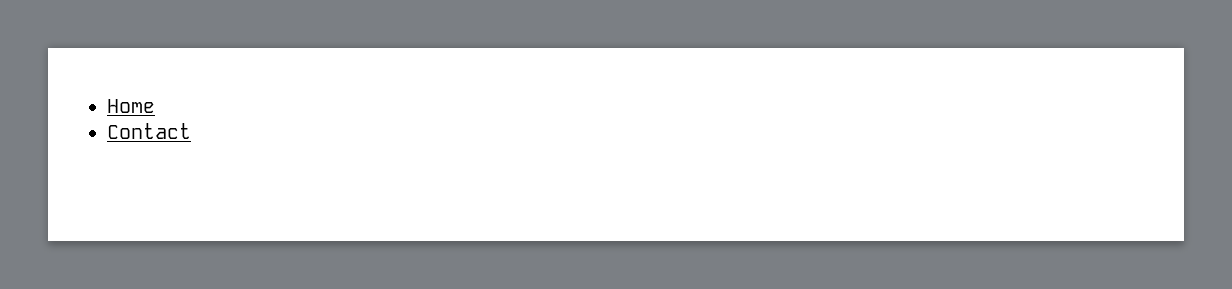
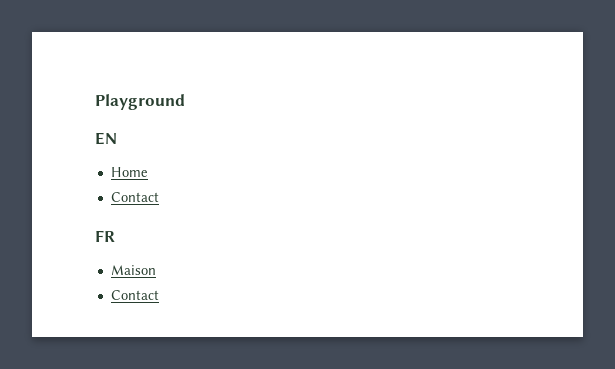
(107, 106) none -> [95,94,185,110] [95,132,117,145] Playground // EN //
(191, 131) none -> [95,230,115,242] [110,265,156,275] [110,290,159,300] // FR // Maison // Contact

